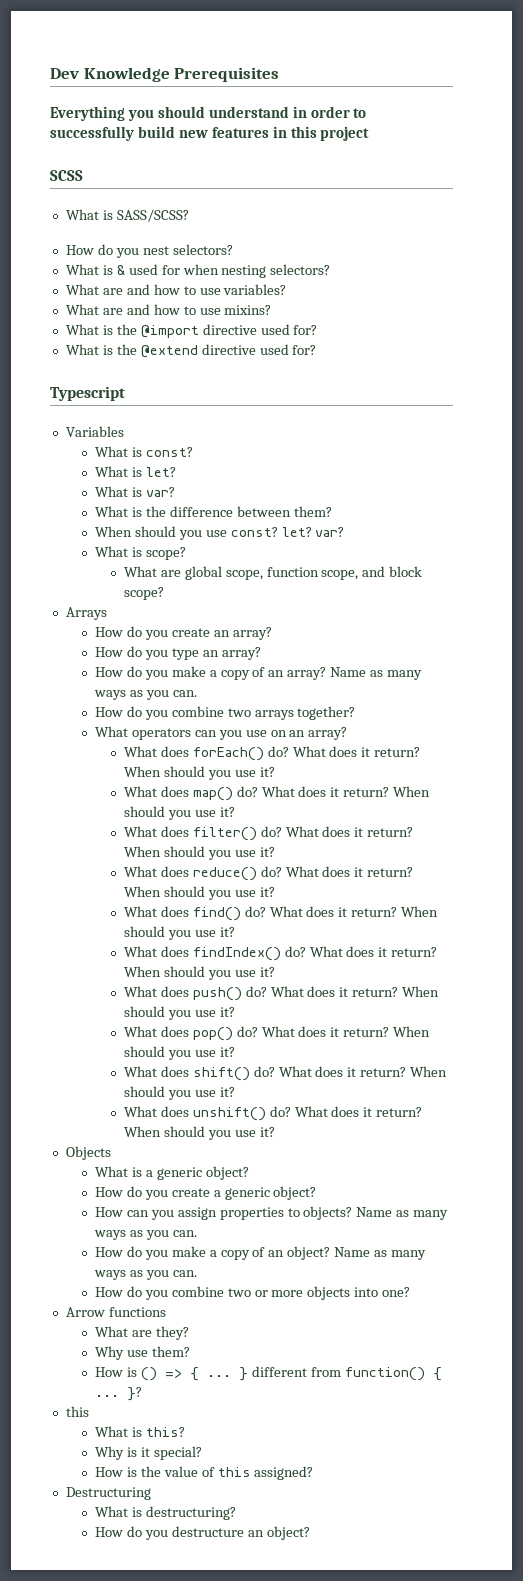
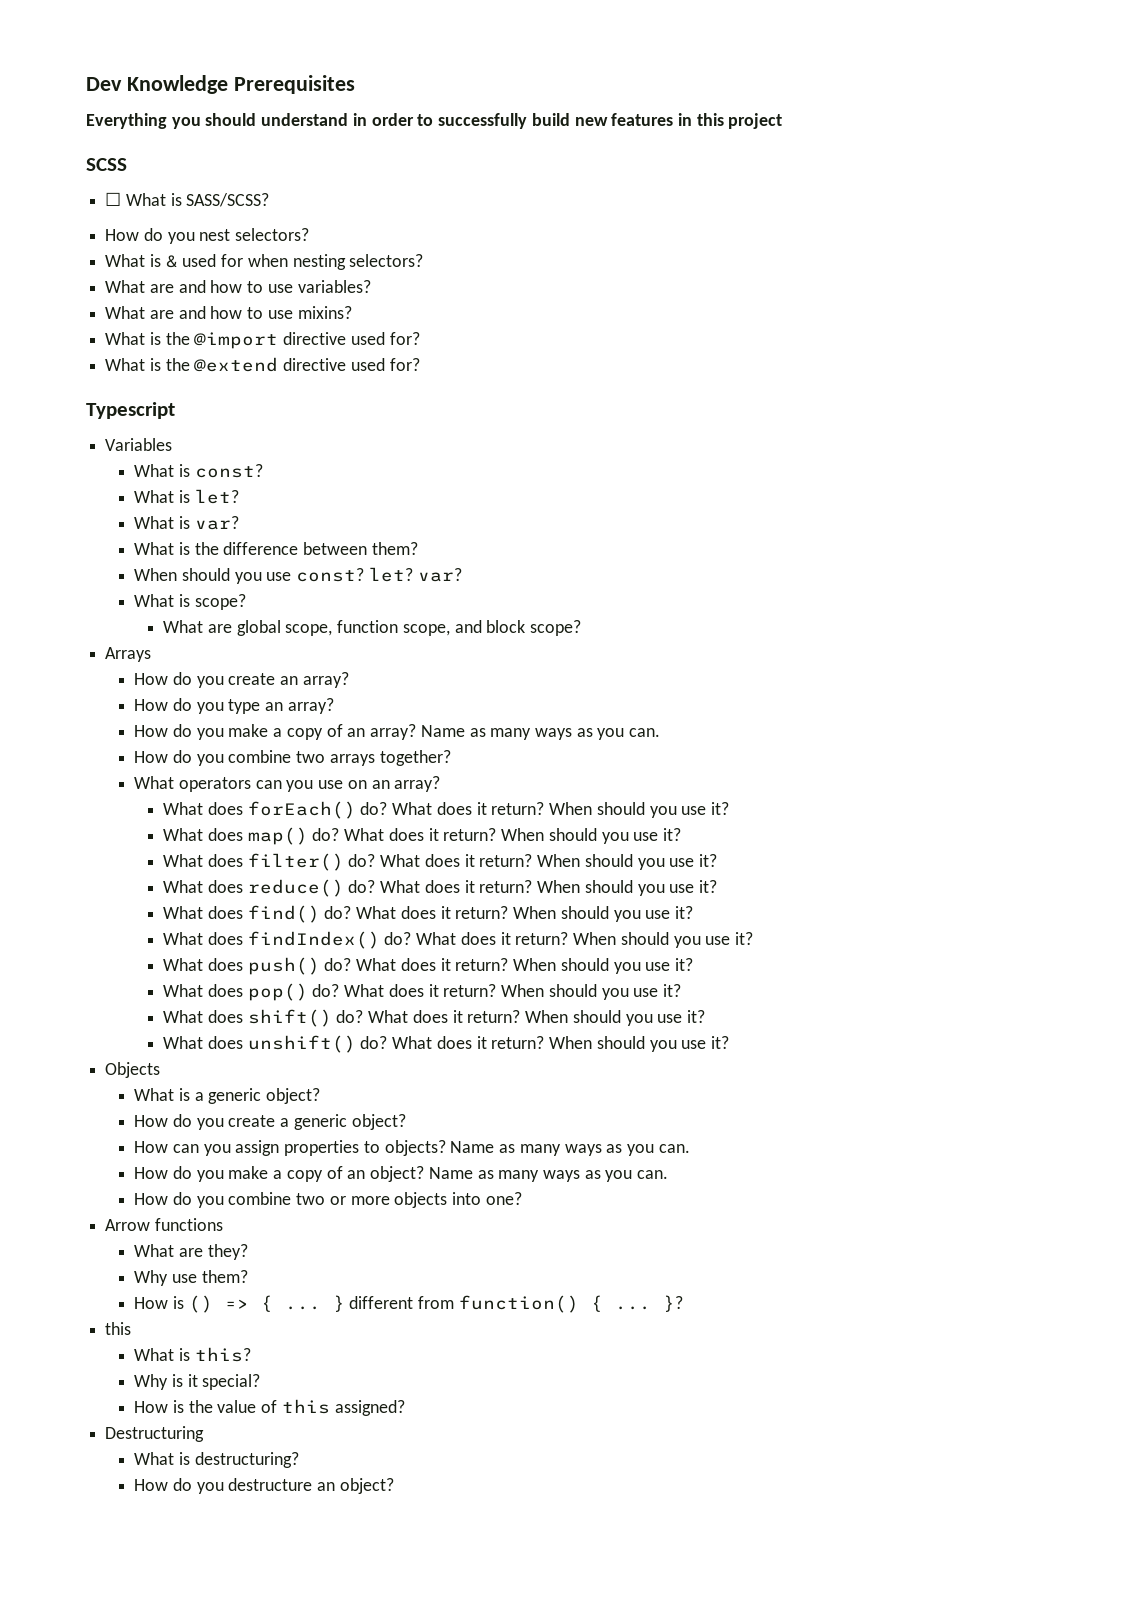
(83, 175) none -> [105,192,122,206] ☐

